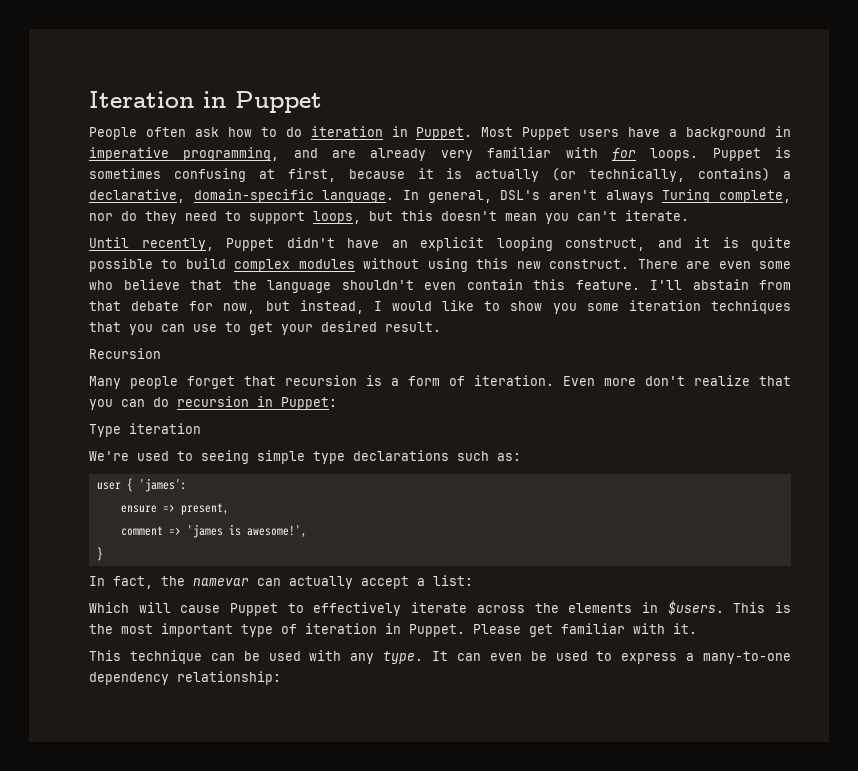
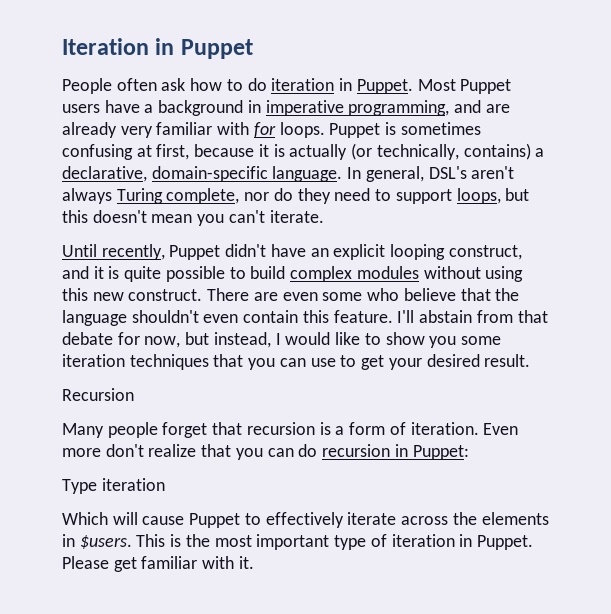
[89,450,521,464] [96,478,187,492] [120,503,229,515] [120,524,307,538] [96,547,103,561] [89,575,473,589] // We're used to seeing simple type declarations such as: // user { 'james': // ensure => present, // comment => 'james is awesome!', // } // In fact, the namevar can actually accept a list: -> (165, 484) none
[89,650,791,664] [89,671,281,685] // This technique can be used with any type. It can even be used to express a many-to-one dependency relationship: -> (254, 562) none

